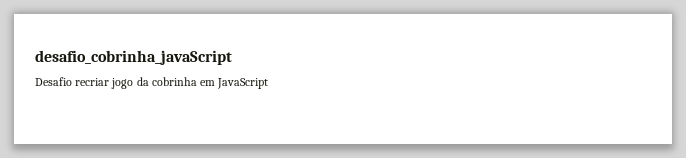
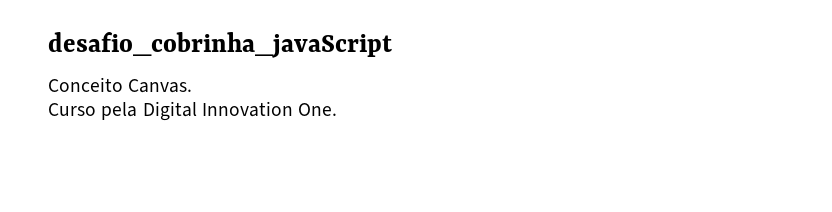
[35,77,269,89] Desafio recriar jogo da cobrinha em JavaScript -> [48,77,193,93] [48,101,338,121] Conceito Canvas. // Curso pela Digital Innovation One.

